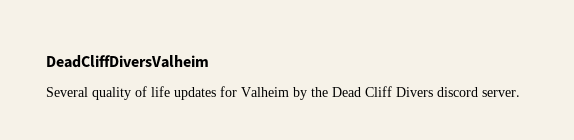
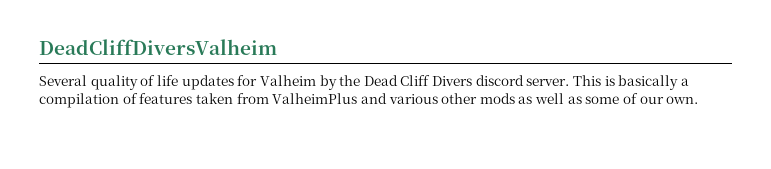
(520, 93) none -> [573,75,689,90] [39,93,699,108] This is basically a compilation of features taken from ValheimPlus and various other mods as well as some of our own.

